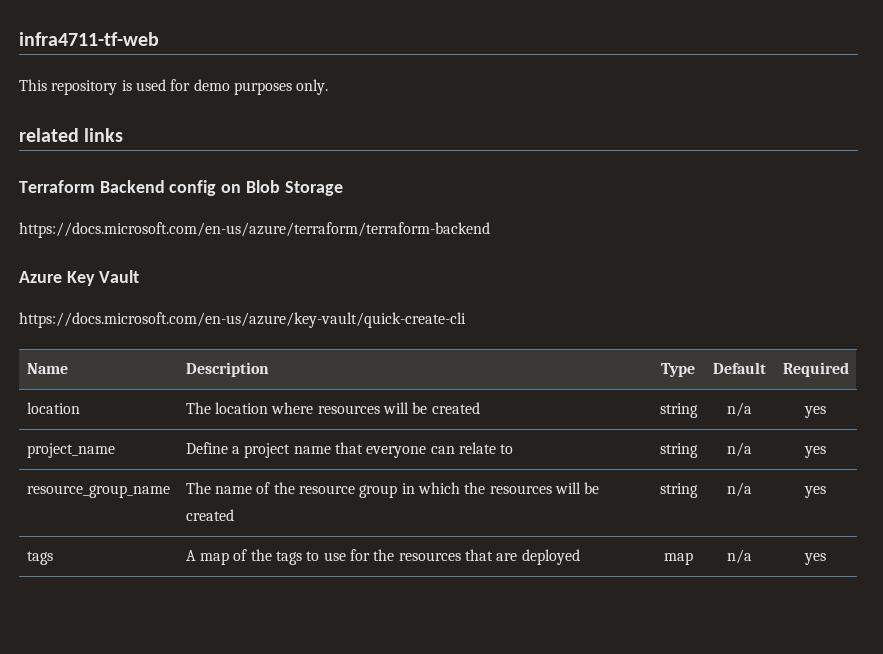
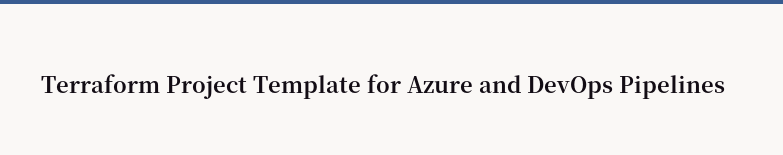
[19,32,159,46] [19,79,329,95] [19,128,124,142] [19,180,343,196] [19,222,490,238] [19,270,140,286] [19,312,466,328] [26,363,68,374] [185,362,269,377] [661,363,695,377] [713,362,766,374] [782,362,849,377] [26,402,80,414] [185,402,480,414] [659,403,698,418] [727,402,752,417] [804,406,826,418] [26,443,115,458] [185,442,514,458] [659,443,698,458] [727,442,752,457] [804,446,826,458] [26,485,170,498] [185,482,600,498] [185,509,234,521] [659,483,698,498] [727,482,752,497] [804,486,826,498] [26,551,53,565] [185,549,580,565] [663,552,693,565] [727,549,752,564] [804,553,826,565] infra4711-tf-web // This repository is used for demo purposes only. // related links // Terraform Backend config on Blob Storage // https://docs.microsoft.com/en-us/azure/terraform/terraform-backend // Azure Key Vault // https://docs.microsoft.com/en-us/azure/key-vault/quick-create-cli // Name | Description | Type | Default | Required // location | The location where resources will be created | string | n/a | yes // project_name | Define a project name that everyone can relate to | string | n/a | yes // resource_group_name | The name of the resource group in which the resources will be created | string | n/a | yes // tags | A map of the tags to use for the resources that are deployed | map | n/a | yes -> [41,74,725,99] Terraform Project Template for Azure and DevOps Pipelines

